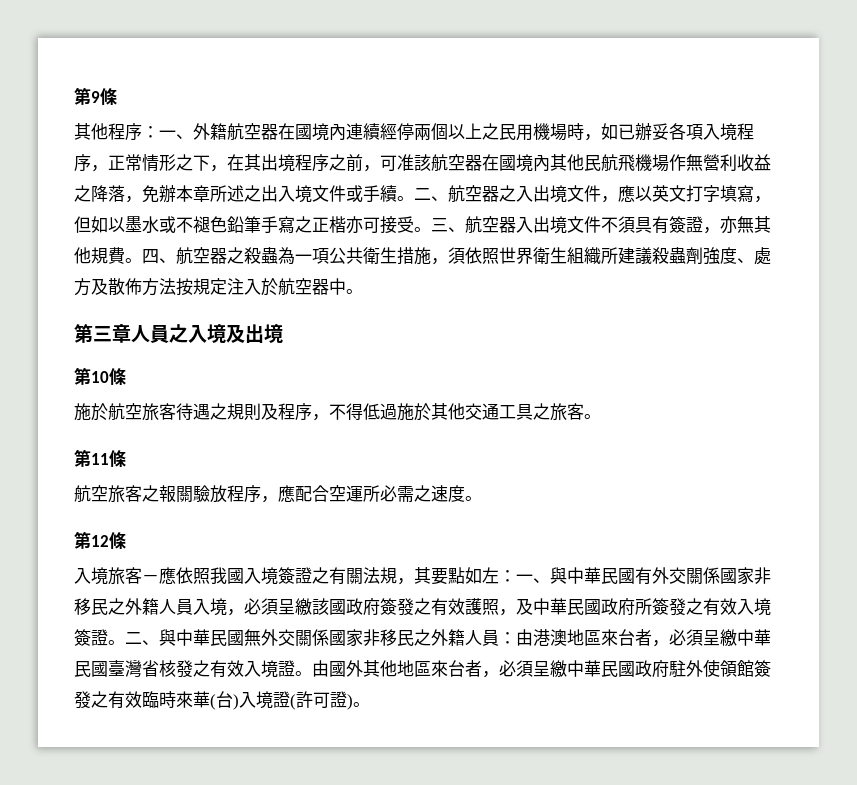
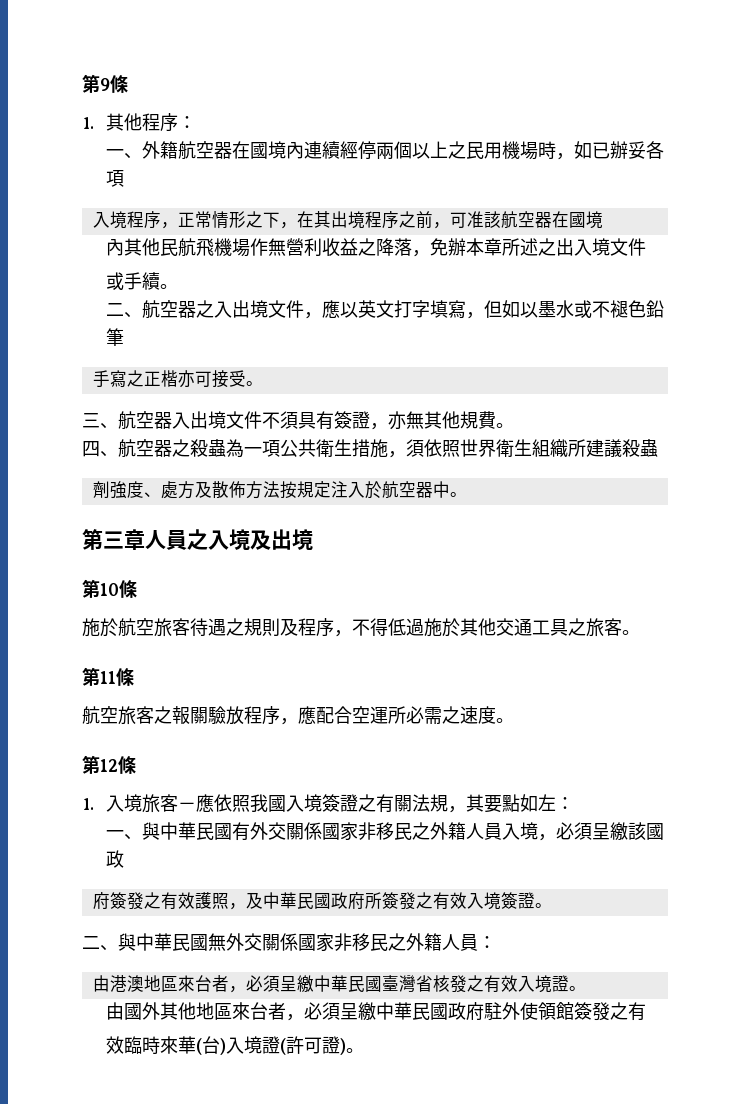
(117, 96) none -> [82,117,94,129] 1.
(159, 132) none -> (196, 122) //
(703, 132) none -> (124, 178) //
(533, 163) none -> (603, 220) //
(346, 193) none -> (646, 247) //
(414, 198) none -> (178, 286) //
(261, 224) none -> (124, 337) //
(431, 229) none -> (263, 383) //
(142, 260) none -> (514, 425) //
(686, 255) none -> (658, 448) //
(126, 540) none -> [82,798,94,810] 1.
(516, 576) none -> (574, 803) //
(363, 606) none -> (124, 859) //
(125, 642) none -> (552, 905) //
(516, 638) none -> (496, 942) //
(312, 673) none -> (586, 988) //
(125, 700) none -> (646, 1011) //

